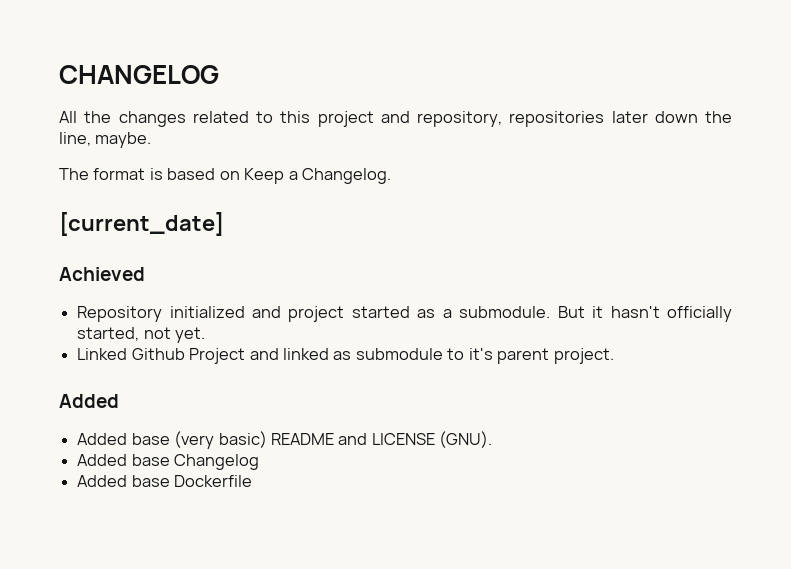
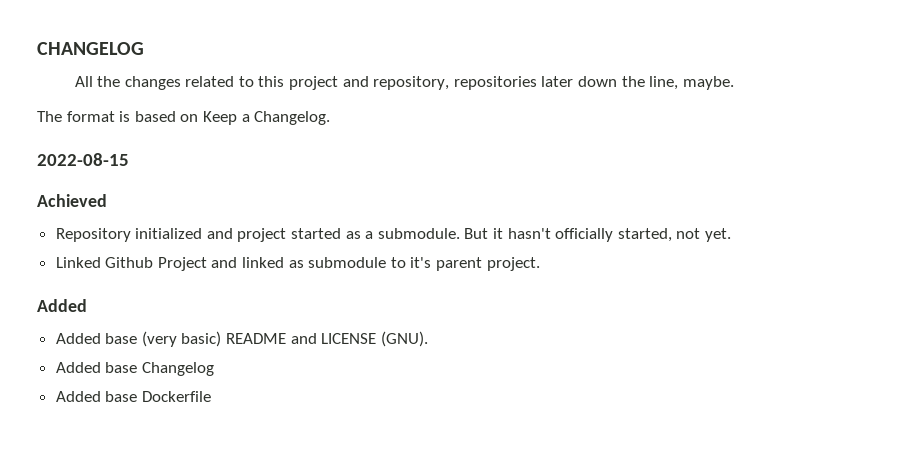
[59,212,224,236] [current_date] -> [37,153,129,166] 2022-08-15

